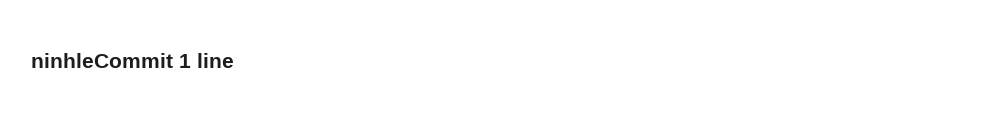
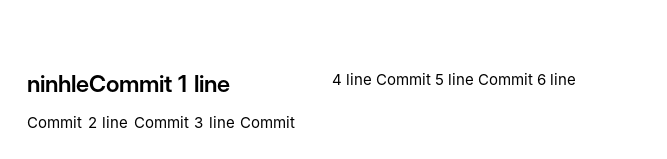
(234, 60) none -> [27,115,295,128] [332,72,577,85] // Commit 2 line Commit 3 line Commit 4 line Commit 5 line Commit 6 line

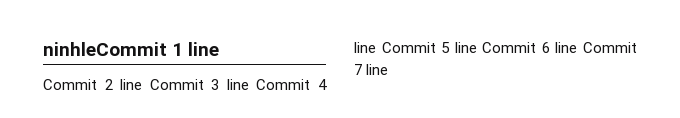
(577, 78) none -> [583,42,637,53] [354,64,389,75] Commit 7 line

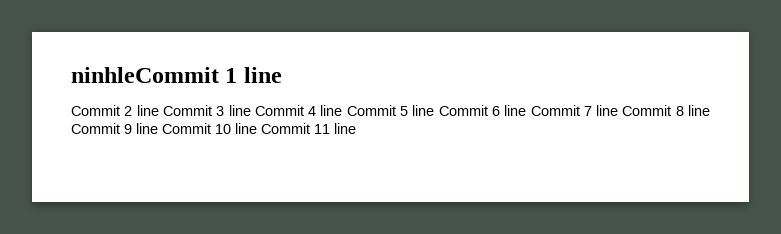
(389, 69) none -> [622,105,710,116] [71,123,356,134] Commit 8 line Commit 9 line Commit 10 line Commit 11 line

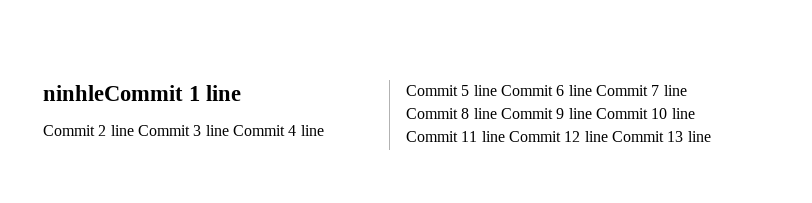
(356, 128) none -> [508,131,711,142] Commit 12 line Commit 13 line

